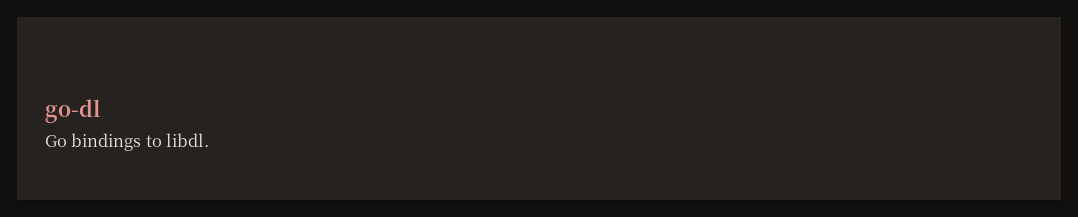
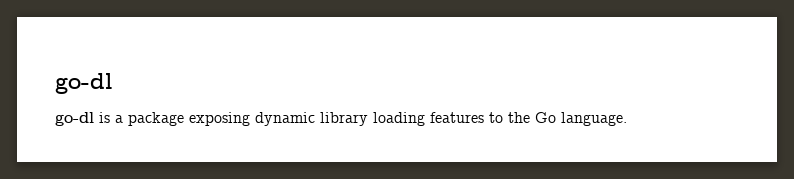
[45,133,210,151] Go bindings to libdl. -> [55,112,627,126] go-dl is a package exposing dynamic library loading features to the Go language.

